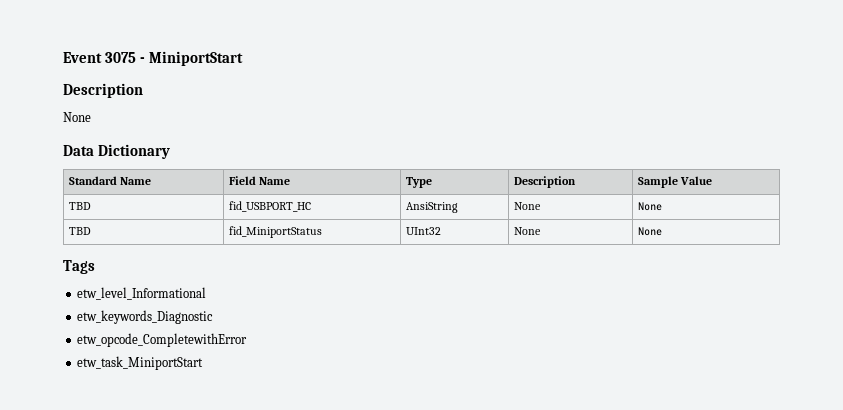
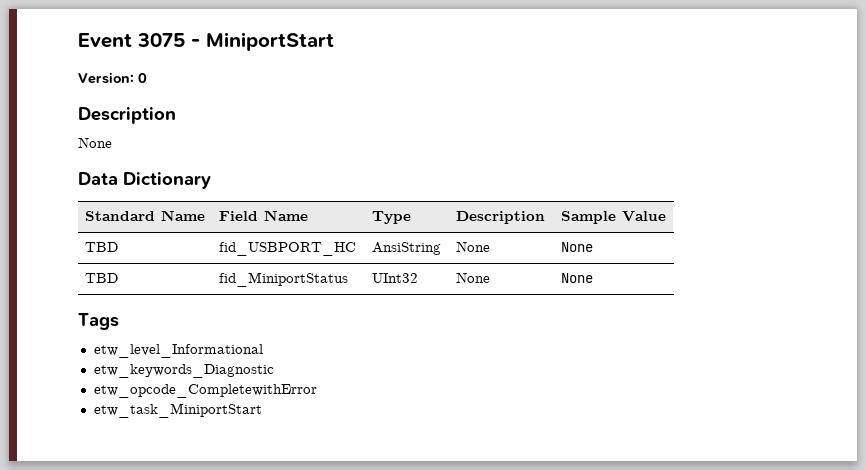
(244, 58) none -> [78,72,147,84] // Version: 0

